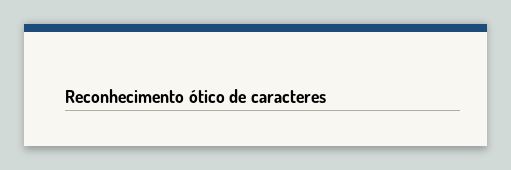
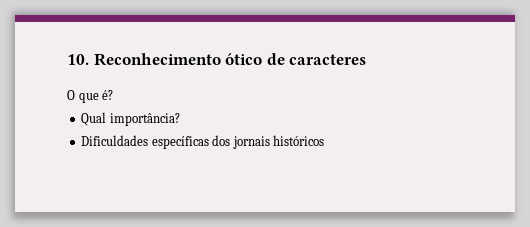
(65, 96) none -> [67,54,89,65] 10.
(327, 96) none -> [67,90,114,103] [81,112,180,126] [81,135,325,149] // O que é? // Qual importância? // Dificuldades específicas dos jornais históricos

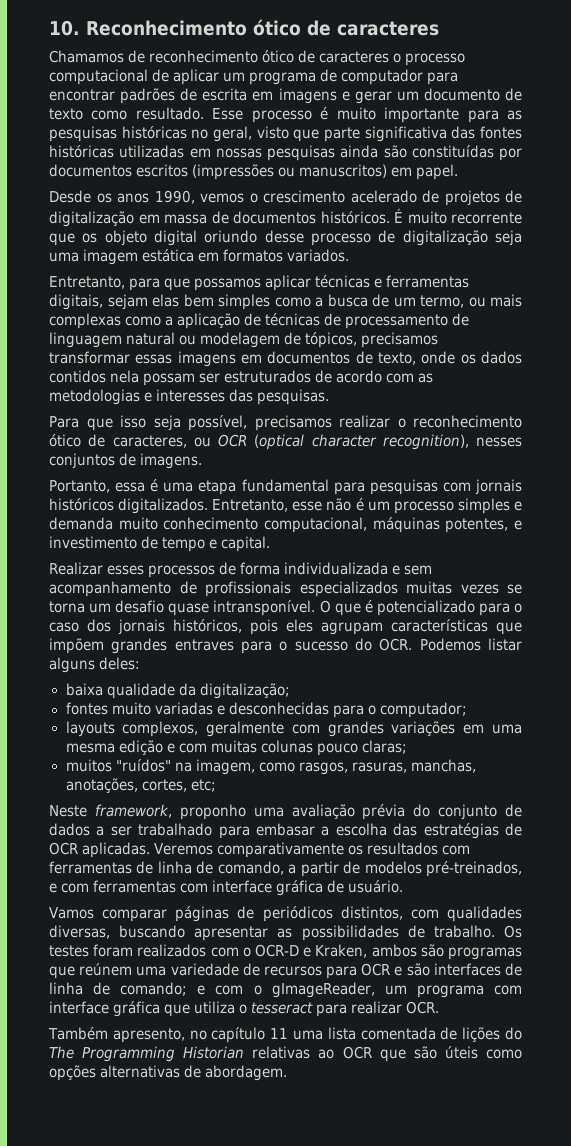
[67,90,114,103] [81,112,180,126] [81,135,325,149] O que é? // Qual importância? // Dificuldades específicas dos jornais históricos -> [49,50,466,66] [49,69,459,85] [49,88,523,104] [49,107,523,123] [49,126,522,142] [49,145,522,161] [49,164,459,180] [49,190,522,206] [49,208,522,227] [49,230,522,246] [49,249,350,265] [49,275,470,291] [49,294,522,310] [49,313,470,329] [49,332,439,348] [49,351,522,367] [49,370,434,386] [49,389,330,405] [49,415,522,431] [49,434,522,450] [49,453,203,469] [49,479,522,495] [49,498,522,514] [49,517,522,533] [49,536,271,552] [49,562,433,578] [49,581,522,597] [49,600,523,616] [49,619,522,635] [49,638,522,654] [49,657,141,673] [65,683,290,699] [65,702,467,718] [65,721,522,737] [65,740,407,756] [65,759,476,775] [65,778,216,793] [49,804,522,820] [49,823,522,839] [49,842,471,858] [49,861,523,877] [49,880,404,896] [49,906,522,922] [49,925,522,941] [49,944,522,960] [49,963,522,979] [49,982,522,998] [49,1001,440,1017] [48,1027,522,1043] [49,1046,522,1062] [49,1065,288,1081] Chamamos de reconhecimento ótico de caracteres o processo computacional de aplicar um programa de computador para encontrar padrões de escrita em imagens e gerar um documento de texto como resultado. Esse processo é muito importante para as pesquisas históricas no geral, visto que parte significativa das fontes históricas utilizadas em nossas pesquisas ainda são constituídas por documentos escritos (impressões ou manuscritos) em papel. // Desde os anos 1990, vemos o crescimento acelerado de projetos de digitalização em massa de documentos históricos. É muito recorrente que os objeto digital oriundo desse processo de digitalização seja uma imagem estática em formatos variados. // Entretanto, para que possamos aplicar técnicas e ferramentas digitais, sejam elas bem simples como a busca de um termo, ou mais complexas como a aplicação de técnicas de processamento de linguagem natural ou modelagem de tópicos, precisamos transformar essas imagens em documentos de texto, onde os dados contidos nela possam ser estruturados de acordo com as metodologias e interesses das pesquisas. // Para que isso seja possível, precisamos realizar o reconhecimento ótico de caracteres, ou OCR (optical character recognition), nesses conjuntos de imagens. // Portanto, essa é uma etapa fundamental para pesquisas com jornais históricos digitalizados. Entretanto, esse não é um processo simples e demanda muito conhecimento computacional, máquinas potentes, e investimento de tempo e capital. // Realizar esses processos de forma individualizada e sem acompanhamento de profissionais especializados muitas vezes se torna um desafio quase intransponível. O que é potencializado para o caso dos jornais históricos, pois eles agrupam características que impõem grandes entraves para o sucesso do OCR. Podemos listar alguns deles: // baixa qualidade da digitalização; // fontes muito variadas e desconhecidas para o computador; // layouts complexos, geralmente com grandes variações em uma mesma edição e com muitas colunas pouco claras; // muitos "ruídos" na imagem, como rasgos, rasuras, manchas, anotações, cortes, etc; // Neste framework, proponho uma avaliação prévia do conjunto de dados a ser trabalhado para embasar a escolha das estratégias de OCR aplicadas. Veremos comparativamente os resultados com ferramentas de linha de comando, a partir de modelos pré-treinados, e com ferramentas com interface gráfica de usuário. // Vamos comparar páginas de periódicos distintos, com qualidades diversas, buscando apresentar as possibilidades de trabalho. Os testes foram realizados com o OCR-D e Kraken, ambos são programas que reúnem uma variedade de recursos para OCR e são interfaces de linha de comando; e com o gImageReader, um programa com interface gráfica que utiliza o tesseract para realizar OCR. // Também apresento, no capítulo 11 uma lista comentada de lições do The Programming Historian relativas ao OCR que são úteis como opções alternativas de abordagem.

